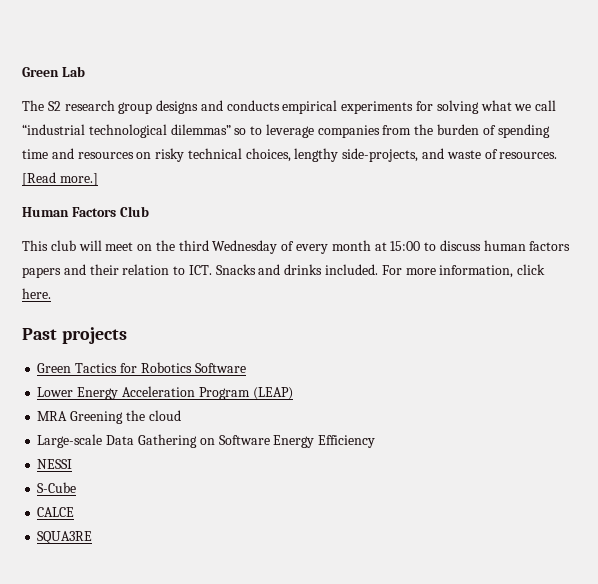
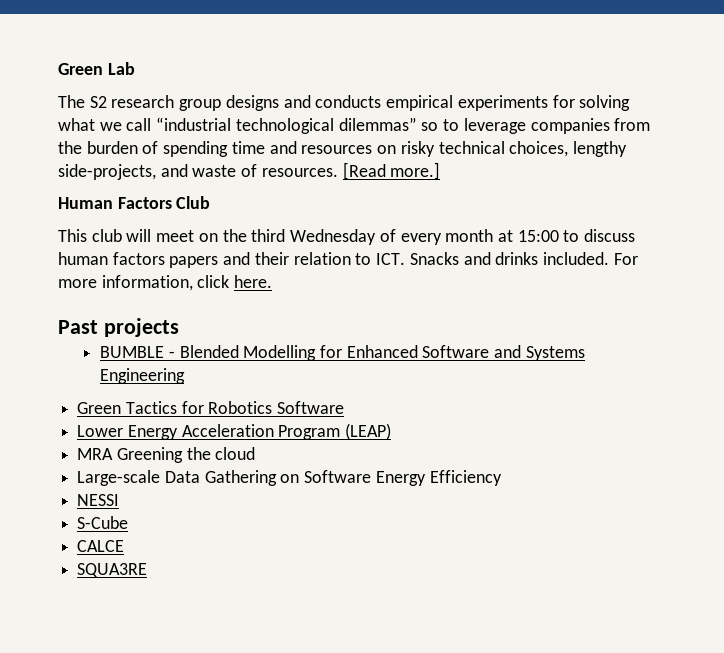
(127, 335) none -> [100,345,585,361] [100,368,186,384] // BUMBLE - Blended Modelling for Enhanced Software and Systems Engineering

